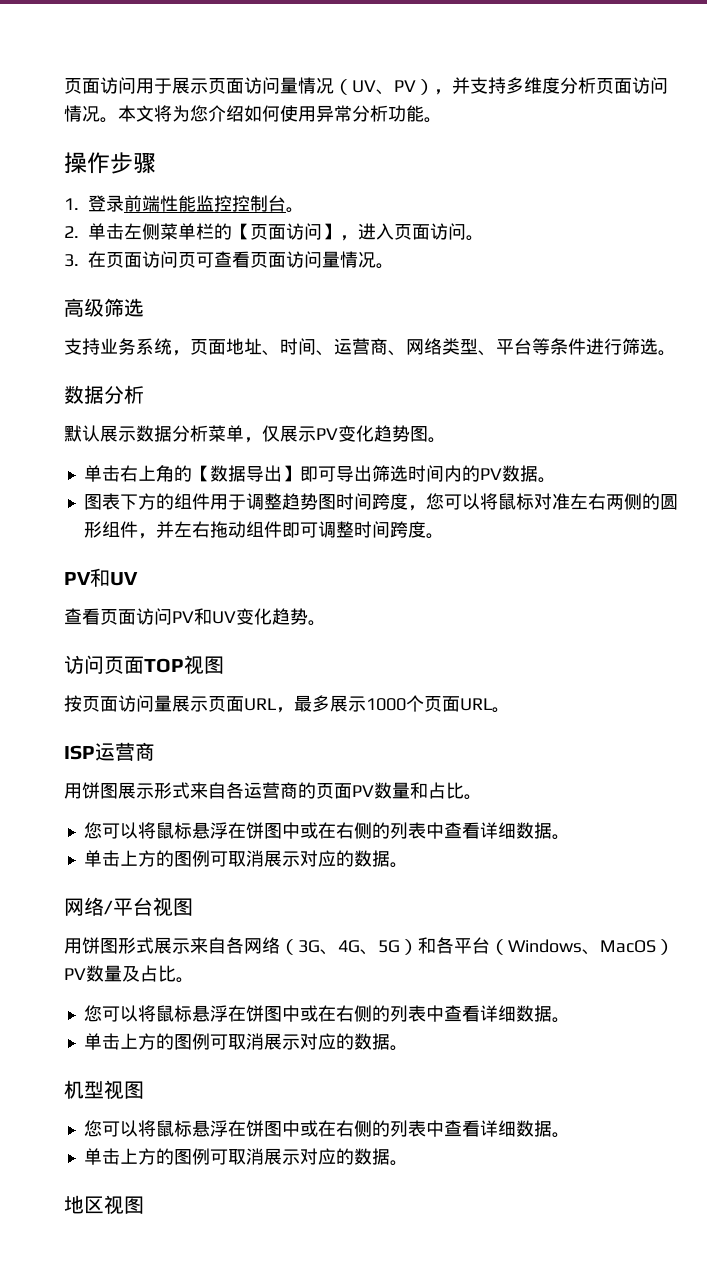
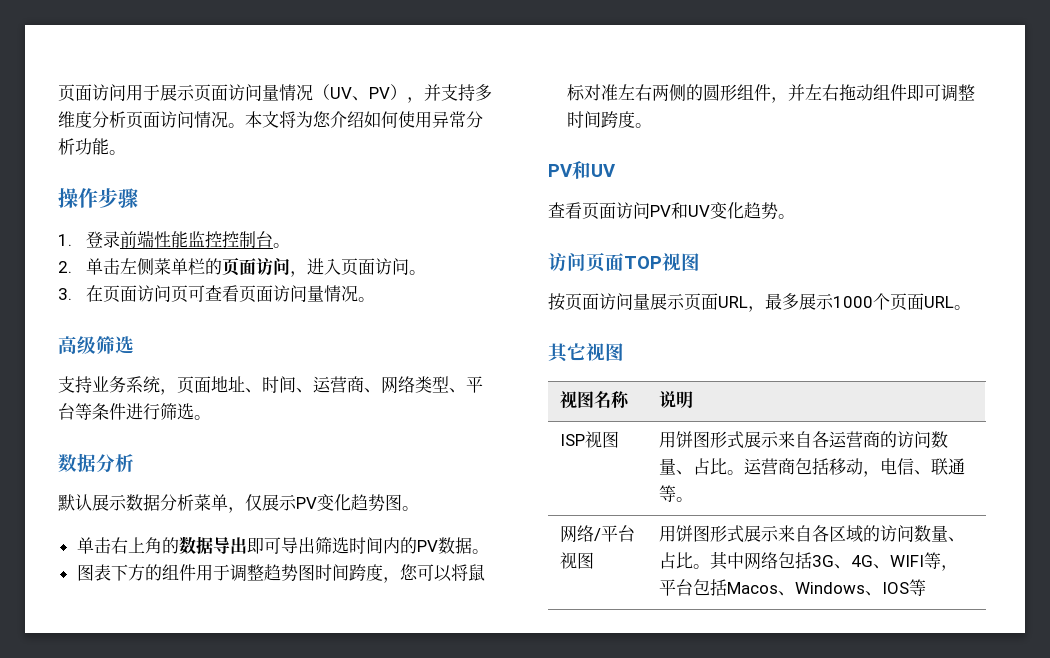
[232,223,340,240] 【页面访问】 -> [221,257,290,276] 页面访问
[191,465,210,482] 【 -> (179, 545) none
[281,465,300,482] 】 -> (247, 545) none
[64,742,155,761] [64,782,482,800] [83,822,570,840] [83,850,408,868] [64,897,193,917] [64,937,674,955] [64,965,194,983] [83,1005,570,1023] [83,1033,408,1051] [64,1080,144,1100] [83,1120,570,1138] [83,1148,408,1166] [64,1195,144,1215] ISP运营商 // 用饼图展示形式来自各运营商的页面PV数量和占比。 // 您可以将鼠标悬浮在饼图中或在右侧的列表中查看详细数据。 // 单击上方的图例可取消展示对应的数据。 // 网络/平台视图 // 用饼图形式展示来自各网络（3G、4G、5G）和各平台（Windows、MacOS）PV数量及占比。 // 您可以将鼠标悬浮在饼图中或在右侧的列表中查看详细数据。 // 单击上方的图例可取消展示对应的数据。 // 机型视图 // 您可以将鼠标悬浮在饼图中或在右侧的列表中查看详细数据。 // 单击上方的图例可取消展示对应的数据。 // 地区视图 -> [548,343,624,363] [559,391,630,409] [658,391,693,408] [559,431,619,448] [658,431,948,449] [658,458,965,477] [658,485,693,502] [559,525,635,543] [559,552,594,569] [658,525,965,543] [658,551,958,571] [658,579,926,596] 其它视图 // 视图名称 | 说明 // ISP视图 | 用饼图形式展示来自各运营商的访问数量、占比。运营商包括移动，电信、联通等。 // 网络/平台视图 | 用饼图形式展示来自各区域的访问数量、占比。其中网络包括3G、4G、WIFI等，平台包括Macos、Windows、IOS等

